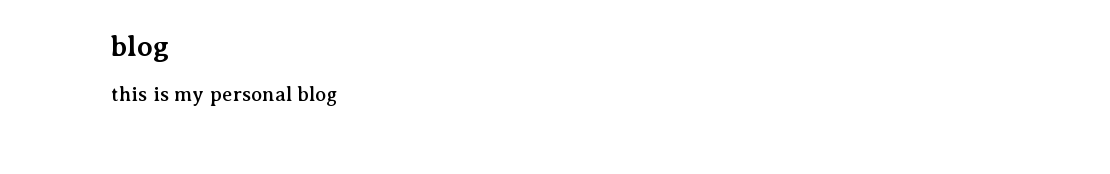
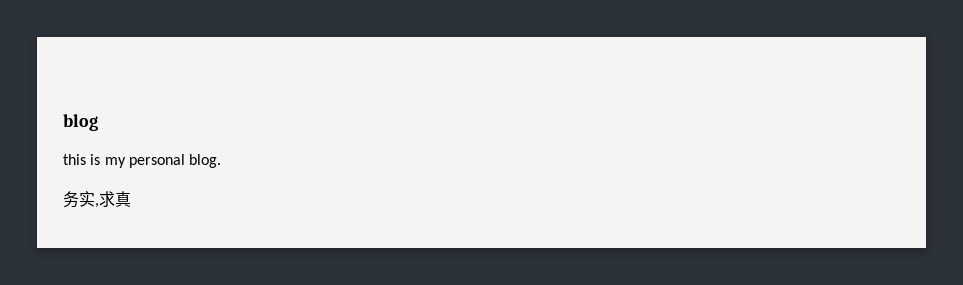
[297,86,338,106] blog -> [189,154,222,168] [63,191,131,208] blog. // 务实,求真

